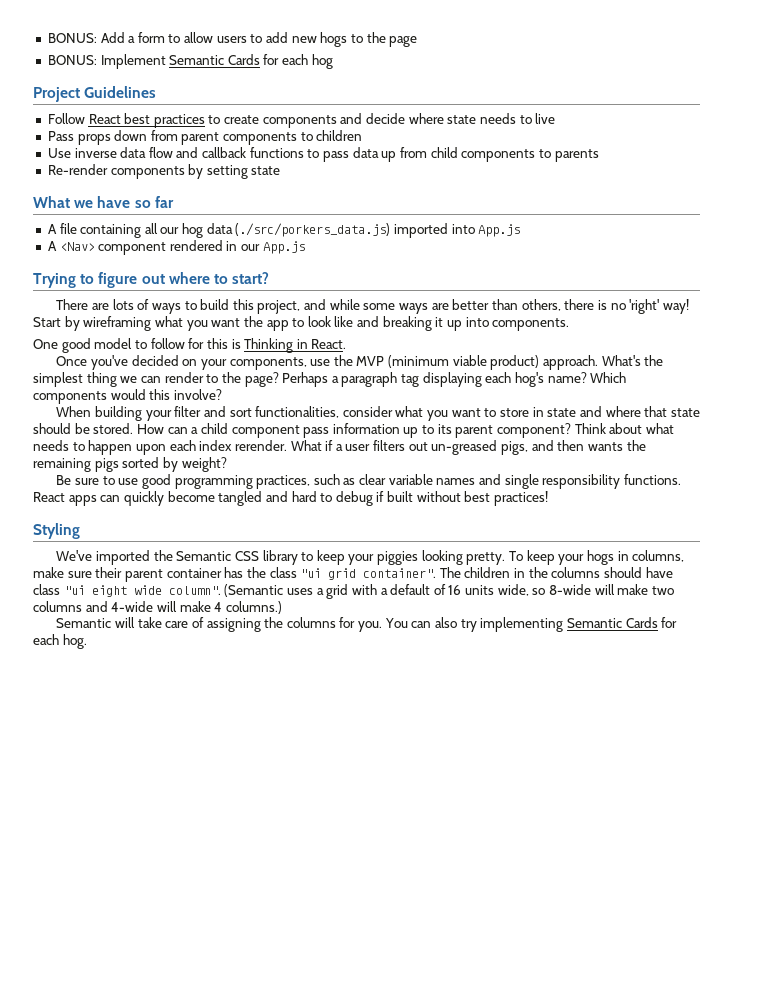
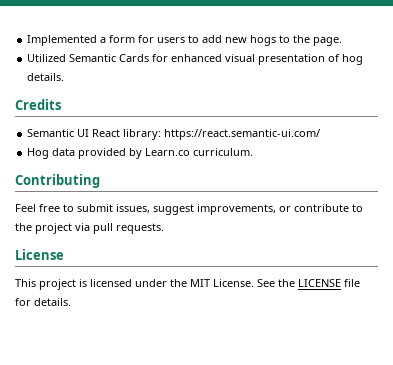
[47,32,214,43] BONUS: Add a form to allow -> [27,35,155,46] Implemented a form for
[389,36,418,47] [47,54,333,69] [33,86,157,102] [47,113,556,128] [47,130,363,145] [47,147,599,162] [47,164,281,179] [33,196,174,208] [47,223,521,238] [47,240,305,255] [33,272,270,288] [56,299,689,314] [33,316,570,331] [33,338,347,353] [56,355,664,370] [33,372,627,387] [33,389,222,404] [56,406,700,421] [33,423,674,438] [33,440,646,455] [33,457,227,472] [56,474,681,489] [33,491,549,506] [33,523,80,539] [56,550,685,565] [33,567,673,582] [33,584,674,599] [33,601,282,614] [56,617,678,632] [33,634,87,649] page // BONUS: Implement Semantic Cards for each hog // Project Guidelines // Follow React best practices to create components and decide where state needs to live // Pass props down from parent components to children // Use inverse data flow and callback functions to pass data up from child components to parents // Re-render components by setting state // What we have so far // A file containing all our hog data (./src/porkers_data.js) imported into App.js // A <Nav> component rendered in our App.js // Trying to figure out where to start? // There are lots of ways to build this project, and while some ways are better than others, there is no 'right' way! Start by wireframing what you want the app to look like and breaking it up into components. // One good model to follow for this is Thinking in React. // Once you've decided on your components, use the MVP (minimum viable product) approach. What's the simplest thing we can render to the page? Perhaps a paragraph tag displaying each hog's name? Which components would this involve? // When building your filter and sort functionalities, consider what you want to store in state and where that state should be stored. How can a child component pass information up to its parent component? Think about what needs to happen upon each index rerender. What if a user filters out un-greased pigs, and then wants the remaining pigs sorted by weight? // Be sure to use good programming practices, such as clear variable names and single responsibility functions. React apps can quickly become tangled and hard to debug if built without best practices! // Styling // We've imported the Semantic CSS library to keep your piggies looking pretty. To keep your hogs in columns, make sure their parent container has the class "ui grid container". The children in the columns should have class "ui eight wide column". (Semantic uses a grid with a default of 16 units wide, so 8-wide will make two columns and 4-wide will make 4 columns.) // Semantic will take care of assigning the columns for you. You can also try implementing Semantic Cards for each hog. -> [313,37,343,46] [27,54,364,65] [27,73,65,81] [15,99,61,110] [27,129,321,140] [27,148,254,159] [15,174,100,188] [15,204,363,215] [15,223,164,234] [15,249,64,260] [15,279,360,290] [15,298,71,306] page. // Utilized Semantic Cards for enhanced visual presentation of hog details. // Credits // Semantic UI React library: https://react.semantic-ui.com/ // Hog data provided by Learn.co curriculum. // Contributing // Feel free to submit issues, suggest improvements, or contribute to the project via pull requests. // License // This project is licensed under the MIT License. See the LICENSE file for details.

